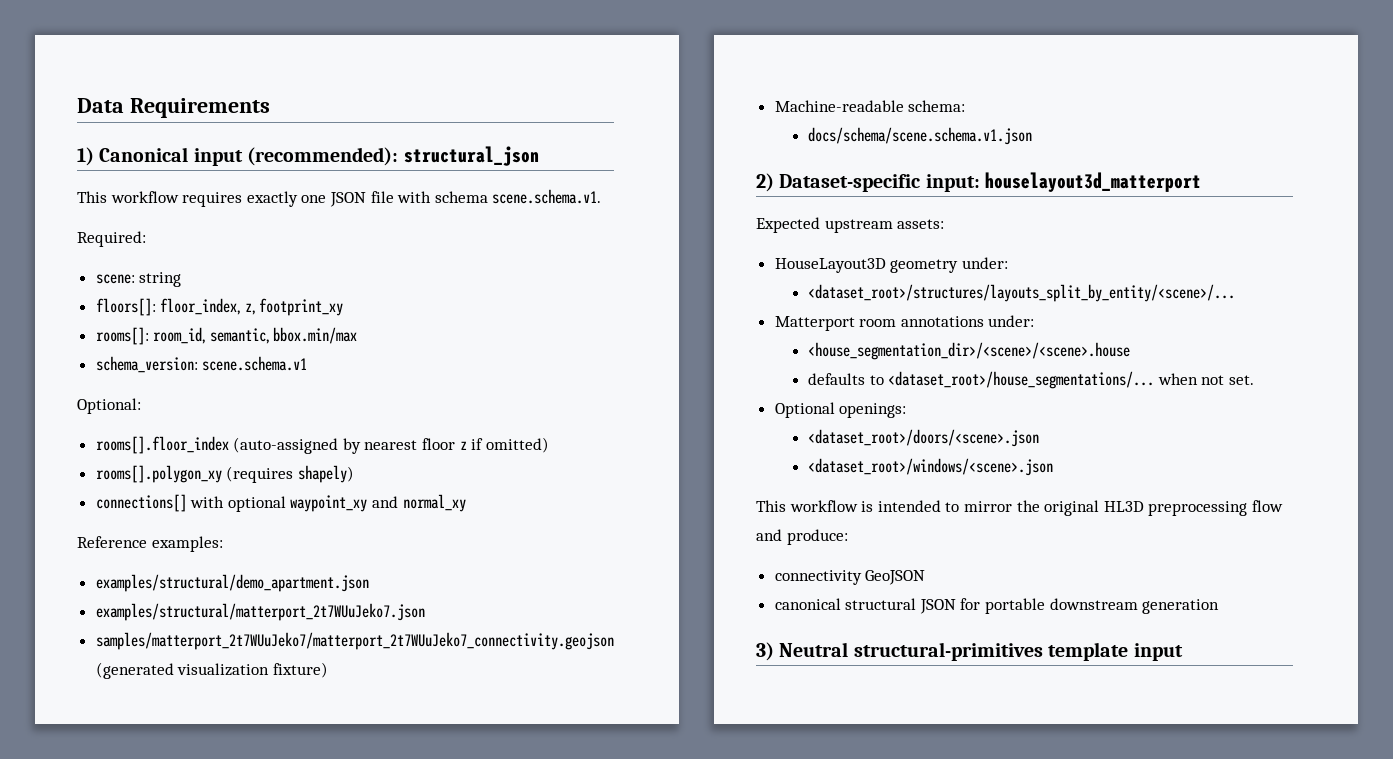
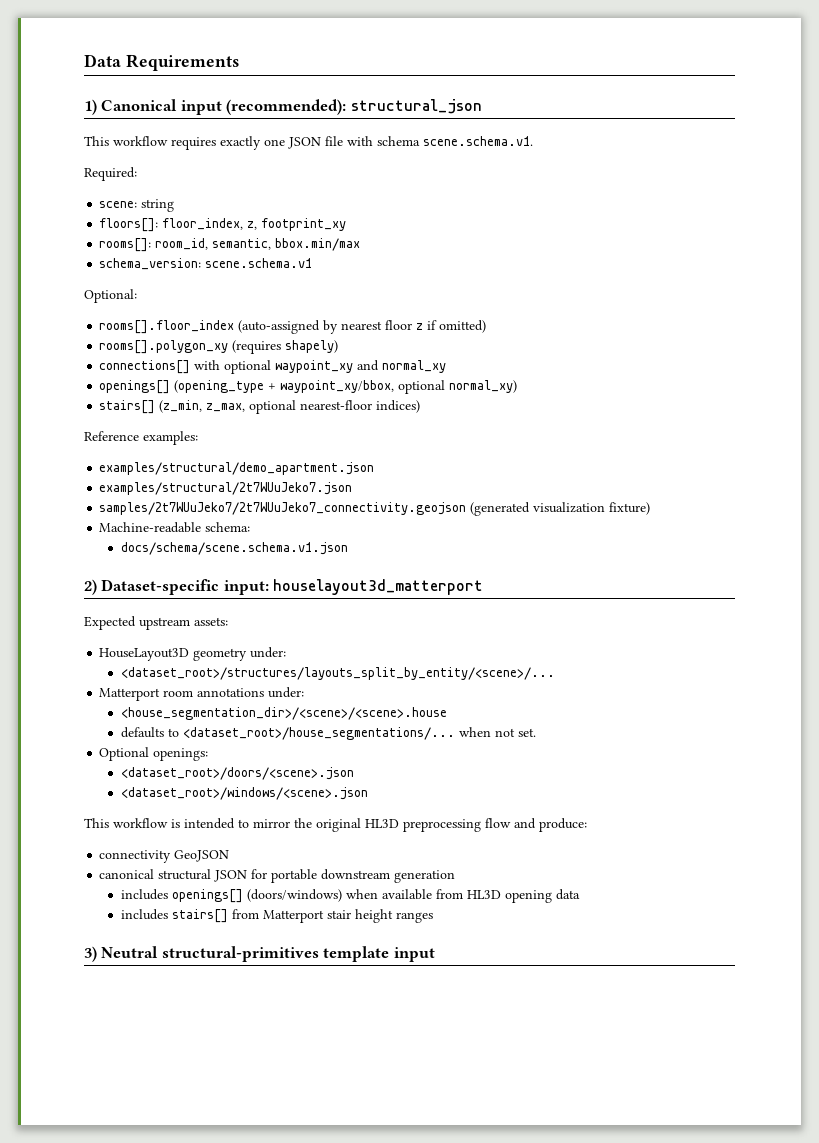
(466, 503) none -> [99,380,518,394] [99,400,421,414] // openings[] (opening_type + waypoint_xy/bbox, optional normal_xy) // stairs[] (z_min, z_max, optional nearest-floor indices)
[95,603,425,621] [95,632,614,650] examples/structural/matterport_2t7WUuJeko7.json // samples/matterport_2t7WUuJeko7/matterport_2t7WUuJeko7_connectivity.geojson -> [99,482,353,495] [99,502,467,515] examples/structural/2t7WUuJeko7.json // samples/2t7WUuJeko7/2t7WUuJeko7_connectivity.geojson
(1220, 606) none -> [120,889,580,903] [120,909,433,923] // includes openings[] (doors/windows) when available from HL3D opening data // includes stairs[] from Matterport stair height ranges

